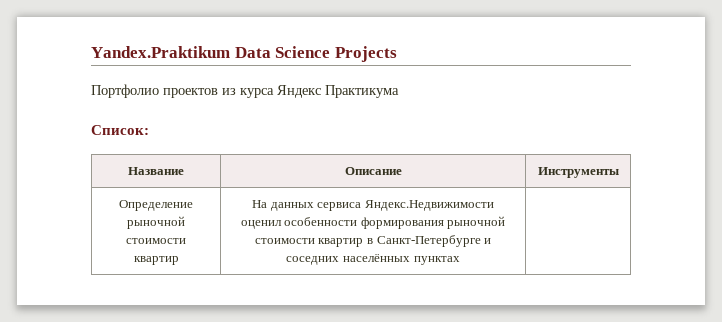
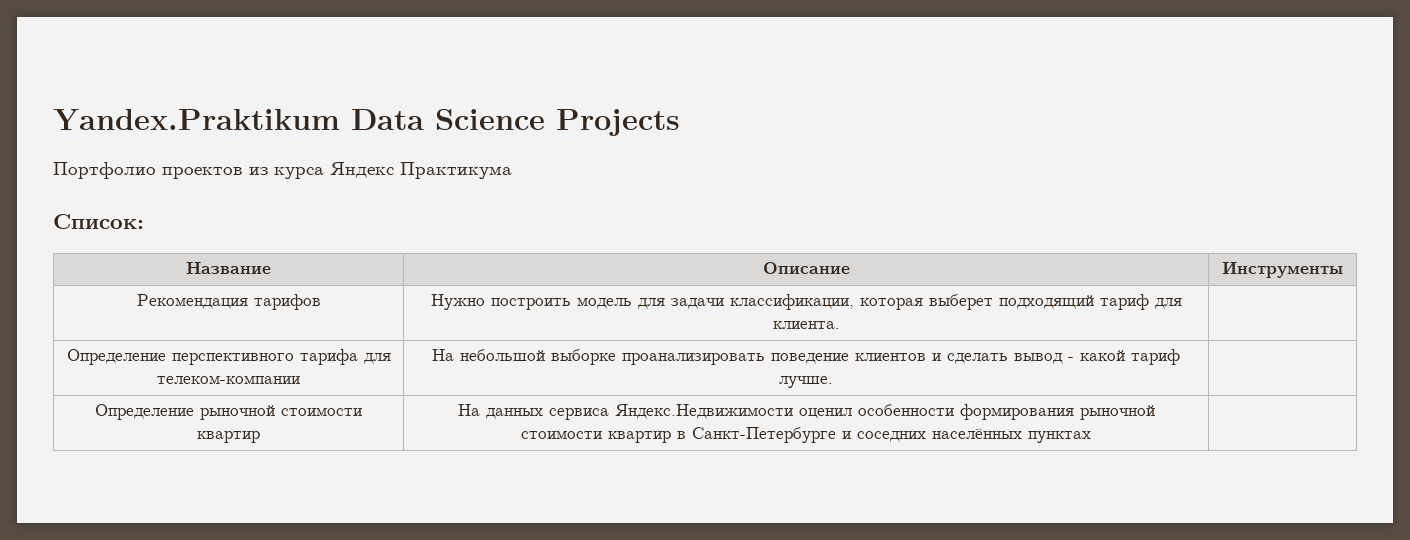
(619, 172) none -> [136,294,321,310] [430,294,1182,310] [772,321,840,329] [66,349,391,365] [157,375,300,384] [432,349,1180,365] [779,376,833,388] // Рекомендация тарифов | Нужно построить модель для задачи классификации, которая выберет подходящий тариф для клиента. | // Определение перспективного тарифа для телеком-компании | На небольшой выборке проанализировать поведение клиентов и сделать вывод - какой тариф лучше. |

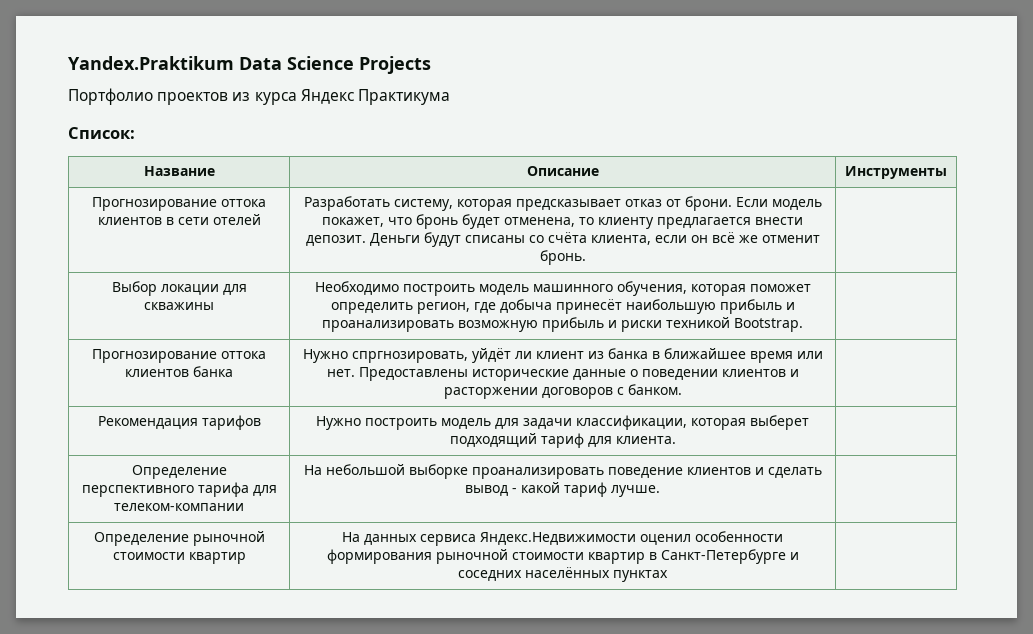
(1343, 269) none -> [92,197,266,211] [97,214,261,225] [303,196,822,211] [322,214,803,229] [305,232,820,247] [539,250,586,265] [111,281,247,296] [144,302,214,310] [314,281,811,296] [330,299,795,314] [322,317,803,332] [92,349,266,363] [125,366,233,377] [302,348,823,363] [326,367,799,381] [443,384,682,399] // Прогнозирование оттока клиентов в сети отелей | Разработать систему, которая предсказывает отказ от брони. Если модель покажет, что бронь будет отменена, то клиенту предлагается внести депозит. Деньги будут списаны со счёта клиента, если он всё же отменит бронь. | // Выбор локации для скважины | Необходимо построить модель машинного обучения, которая поможет определить регион, где добыча принесёт наибольшую прибыль и проанализировать возможную прибыль и риски техникой Bootstrap. | // Прогнозирование оттока клиентов банка | Нужно спргнозировать, уйдёт ли клиент из банка в ближайшее время или нет. Предоставлены исторические данные о поведении клиентов и расторжении договоров с банком. |

